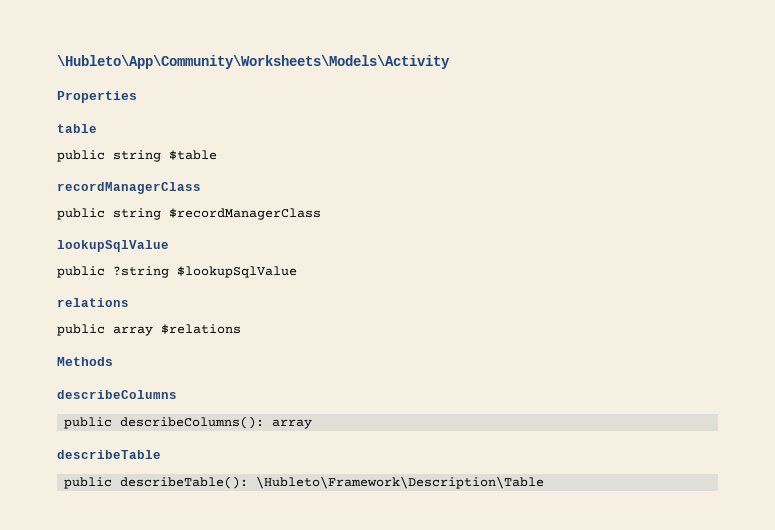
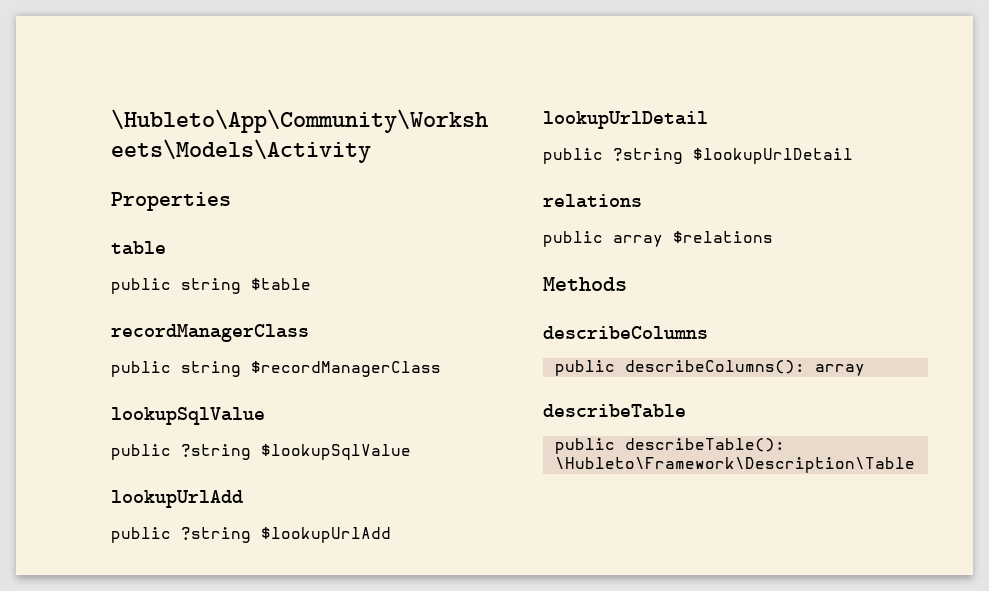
(297, 272) none -> [111,490,243,508] [111,527,391,543] [543,111,708,129] [543,148,853,164] // lookupUrlAdd // public ?string $lookupUrlAdd // lookupUrlDetail // public ?string $lookupUrlDetail

